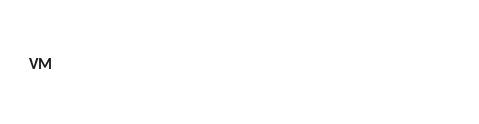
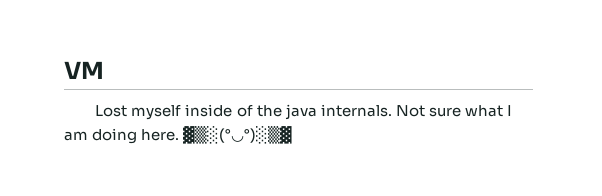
(52, 63) none -> [95,104,512,120] [64,126,293,144] // Lost myself inside of the java internals. Not sure what I am doing here. ▓▒░(°◡°)░▒▓

